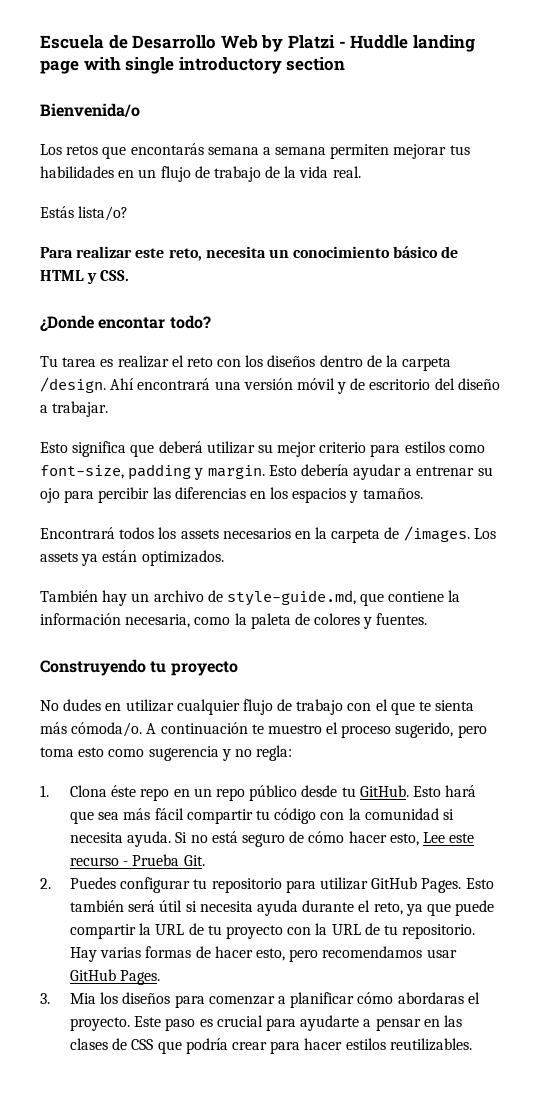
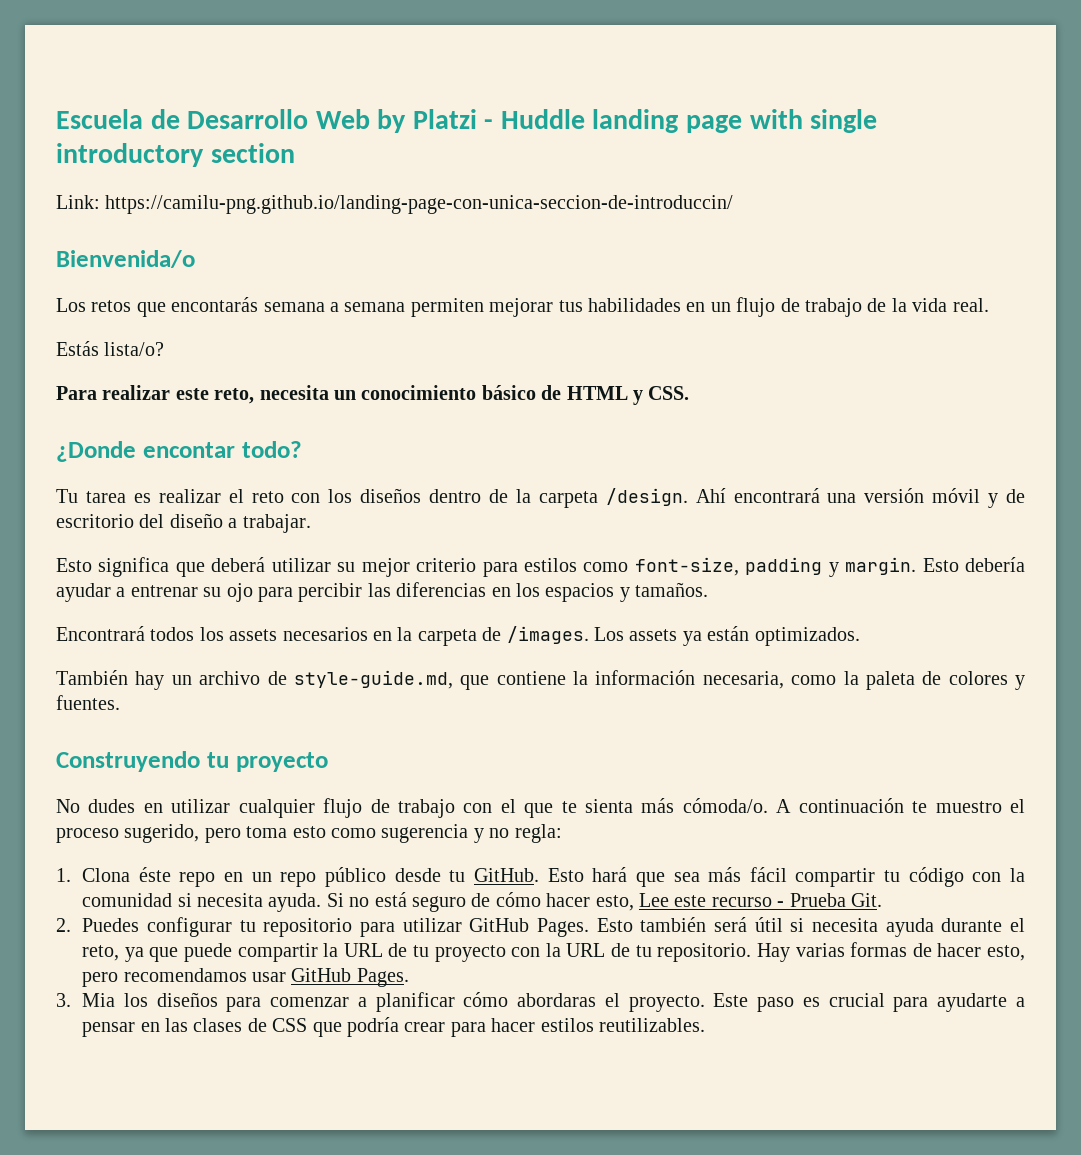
(346, 64) none -> [56,195,734,214] // Link: https://camilu-png.github.io/landing-page-con-unica-seccion-de-introduccin/

